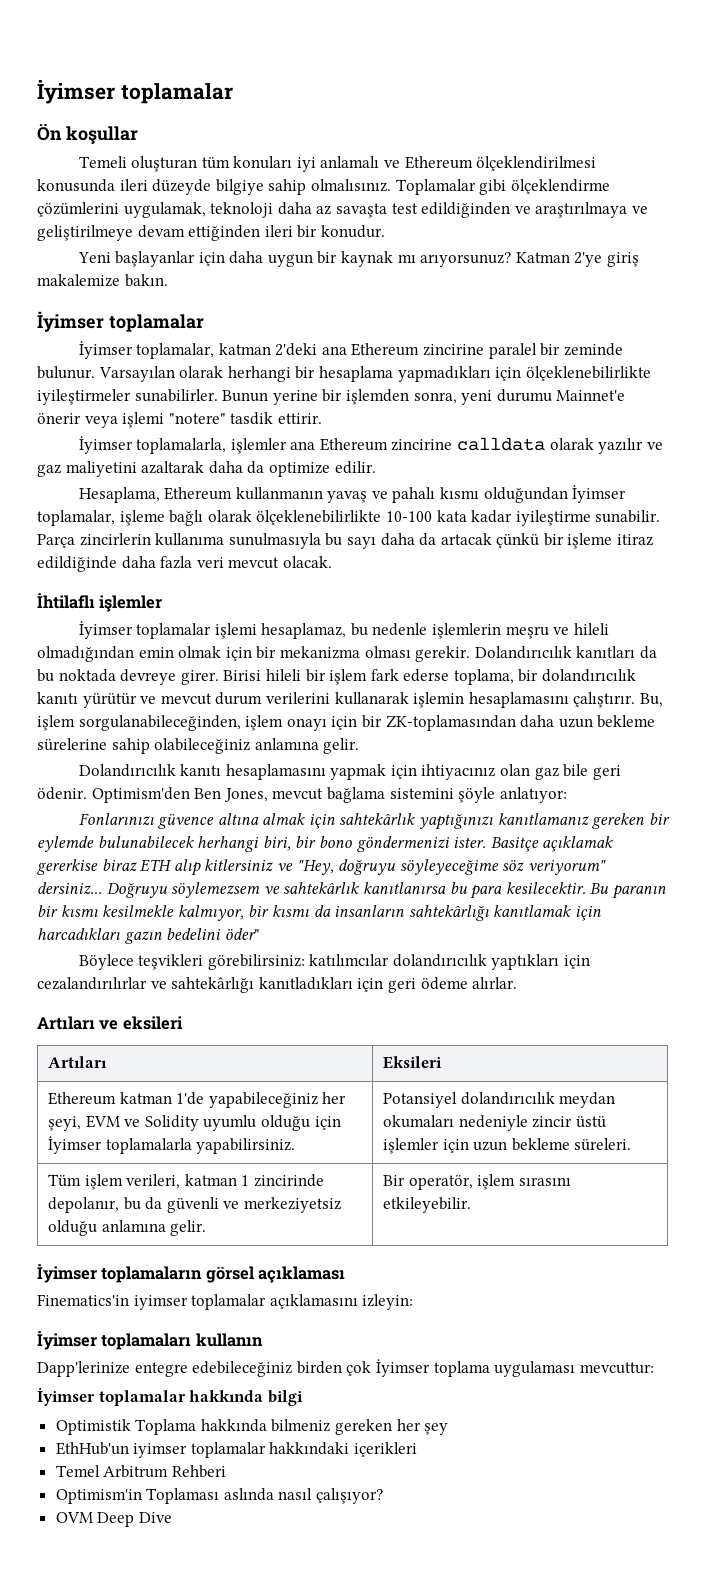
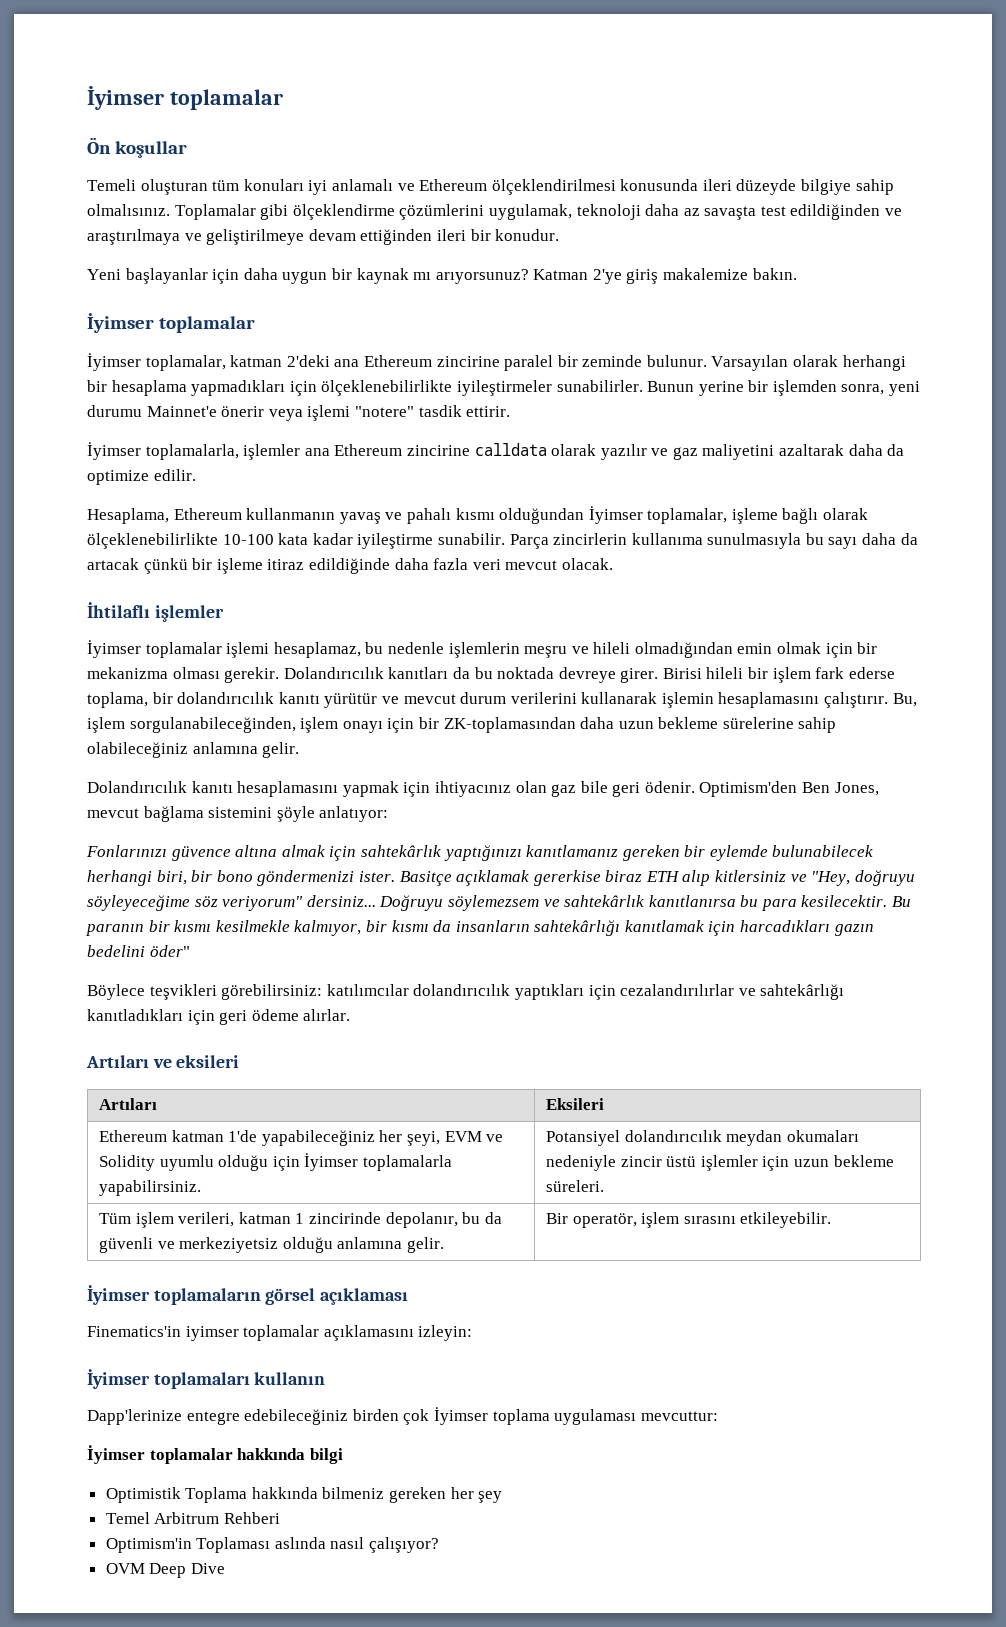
[55,1442,418,1458] // EthHub'un iyimser toplamalar hakkındaki içerikleri -> (503, 1497) none

